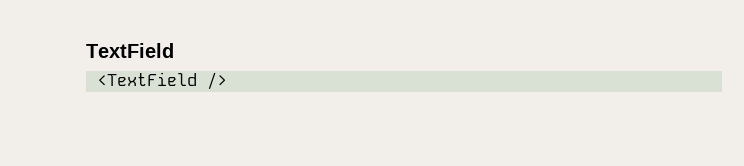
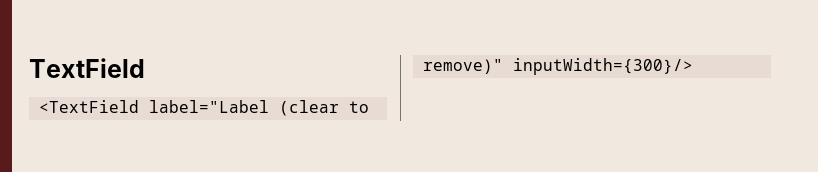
[206,72,227,90] /> -> [148,100,369,116] [422,58,693,75] label="Label (clear to remove)" inputWidth={300}/>

